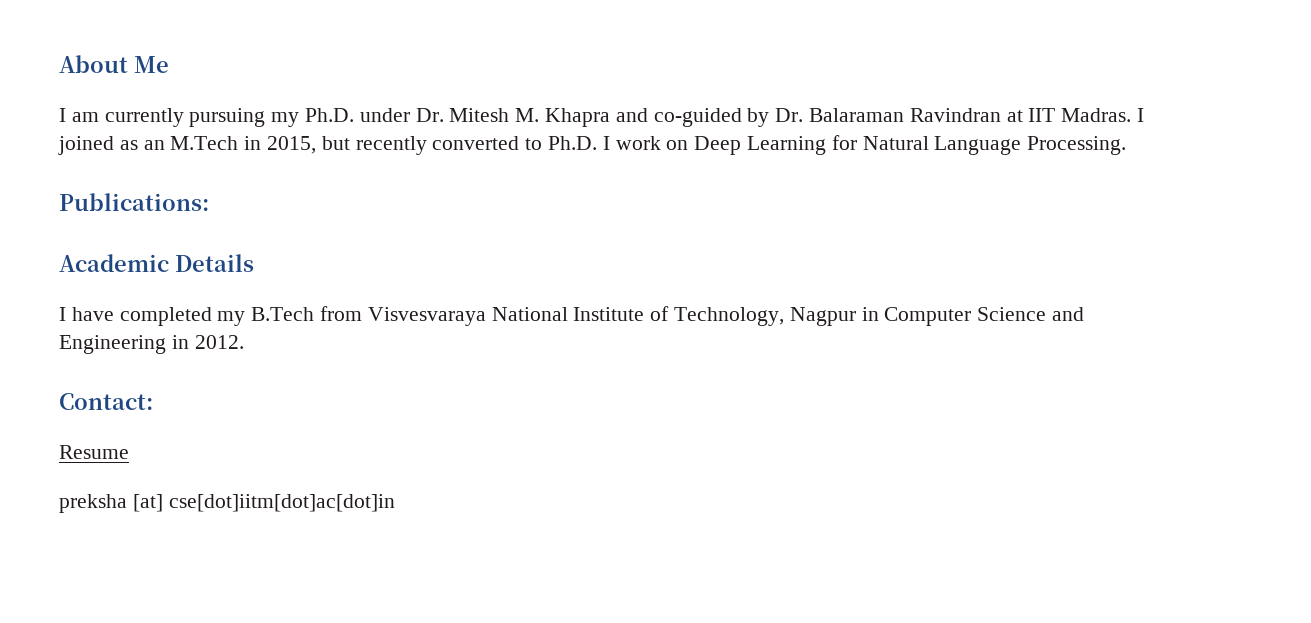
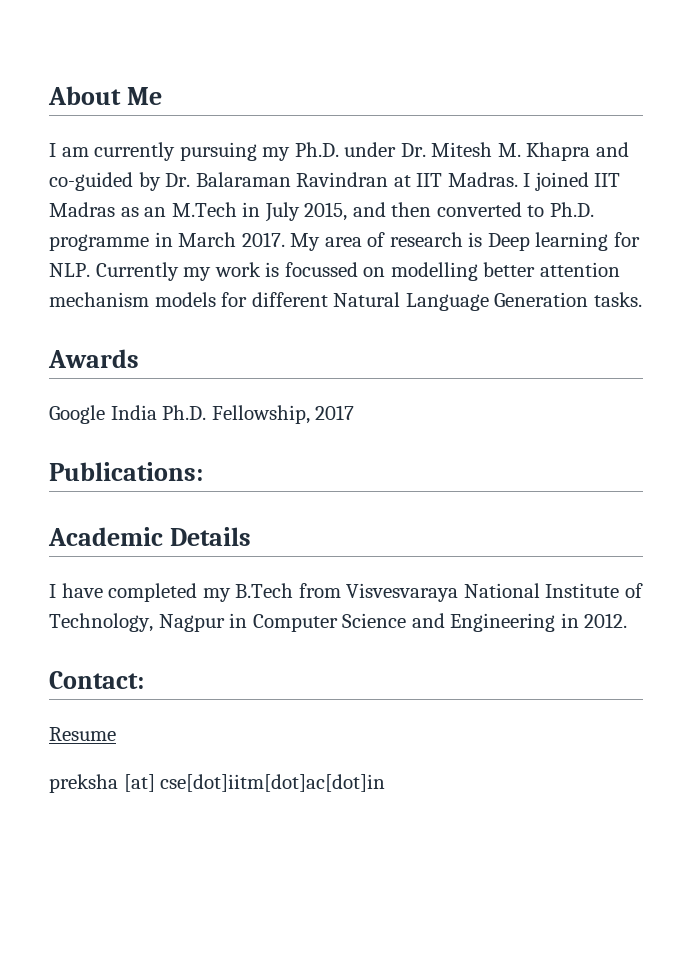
(114, 145) none -> [594,173,621,187] [49,202,115,217] IIT Madras
[267,135,1127,155] 2015, but recently converted to Ph.D. I work on Deep Learning for Natural Language Processing. -> [264,202,594,222] [49,232,640,251] [49,262,620,281] [49,292,642,311] [48,349,139,368] [49,405,355,424] July 2015, and then converted to Ph.D. programme in March 2017. My area of research is Deep learning for NLP. Currently my work is focussed on modelling better attention mechanism models for different Natural Language Generation tasks. // Awards // Google India Ph.D. Fellowship, 2017

